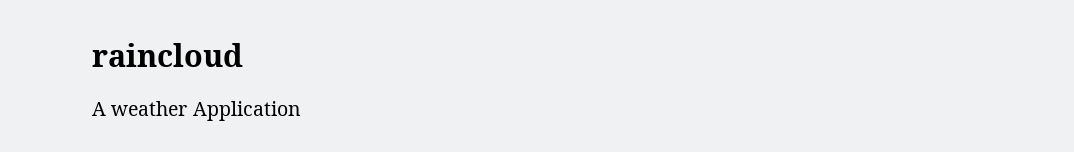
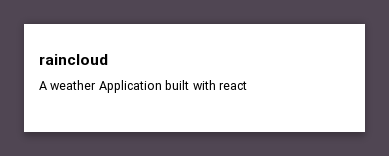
(301, 111) none -> [165,80,247,90] built with react

